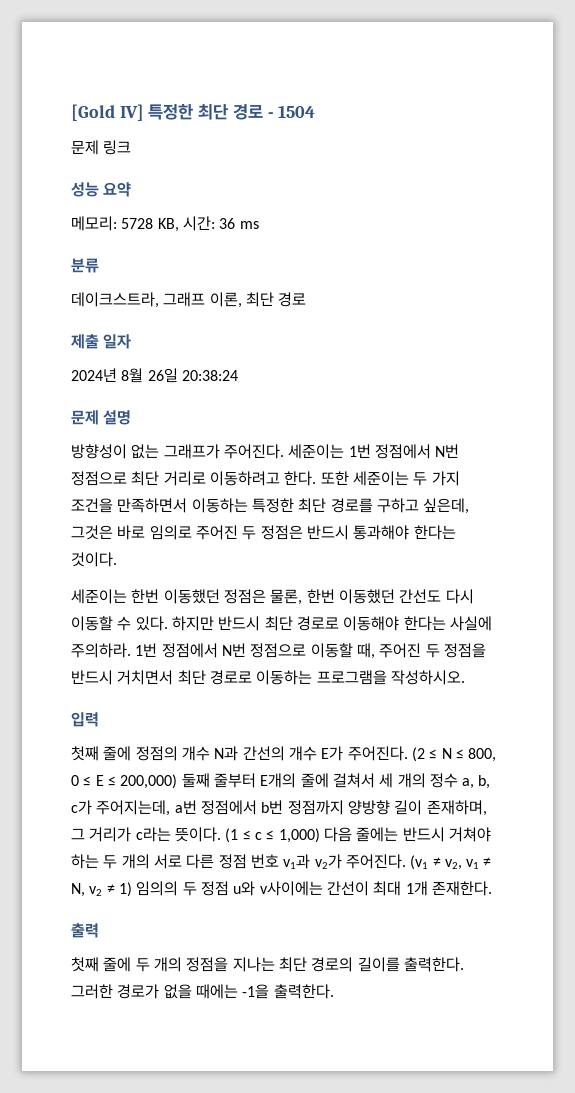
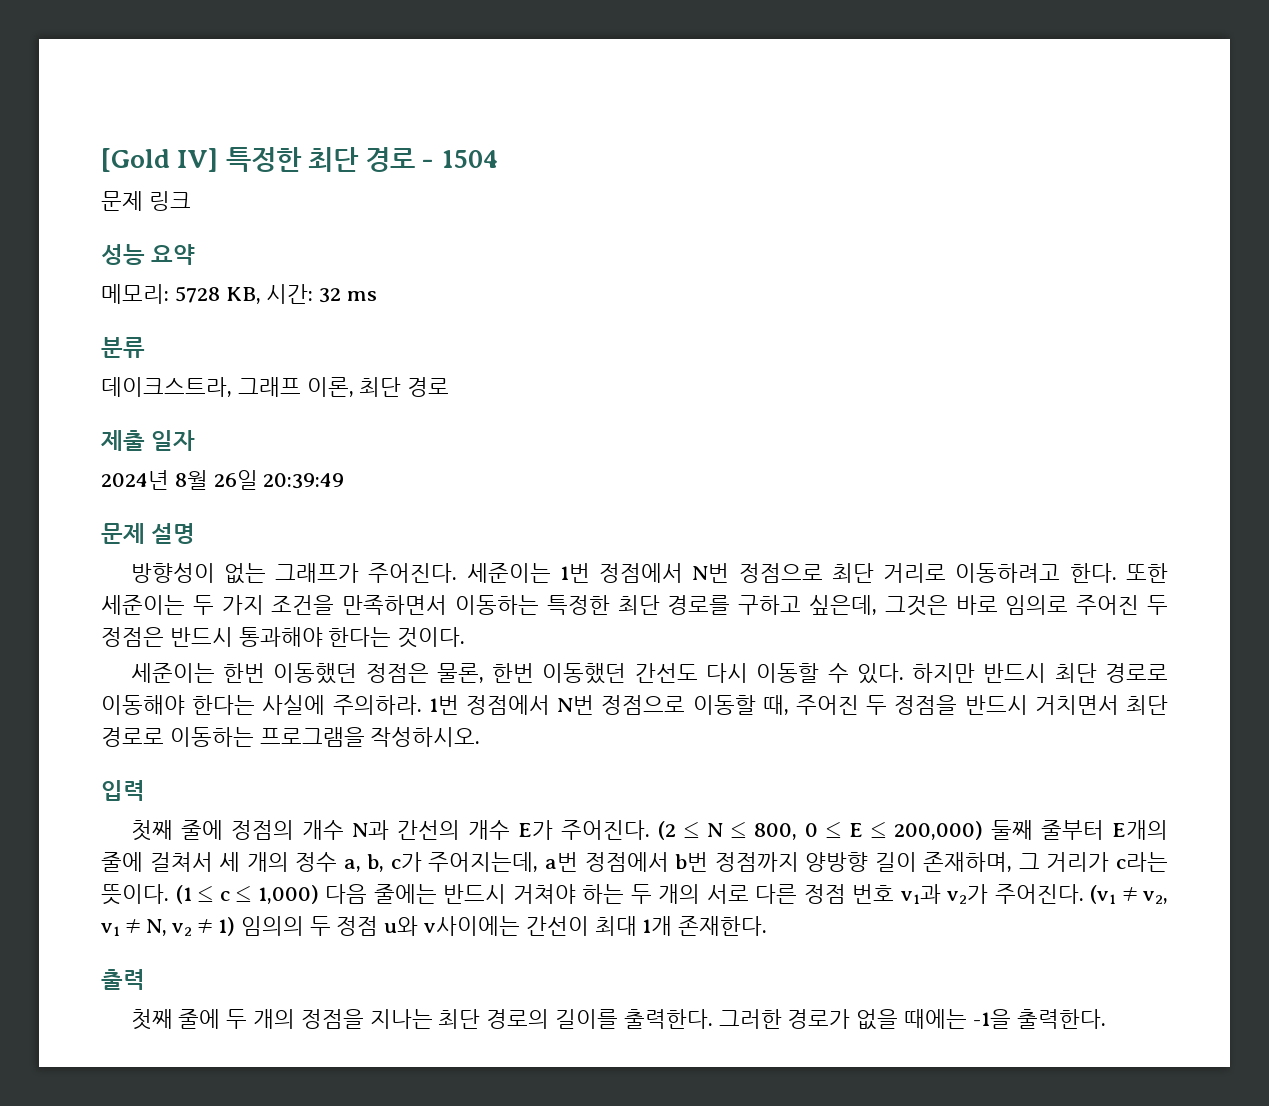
[219,218,236,229] 36 -> [319,288,342,303] 32
[181,370,238,381] 20:38:24 -> [263,473,345,489] 20:39:49

